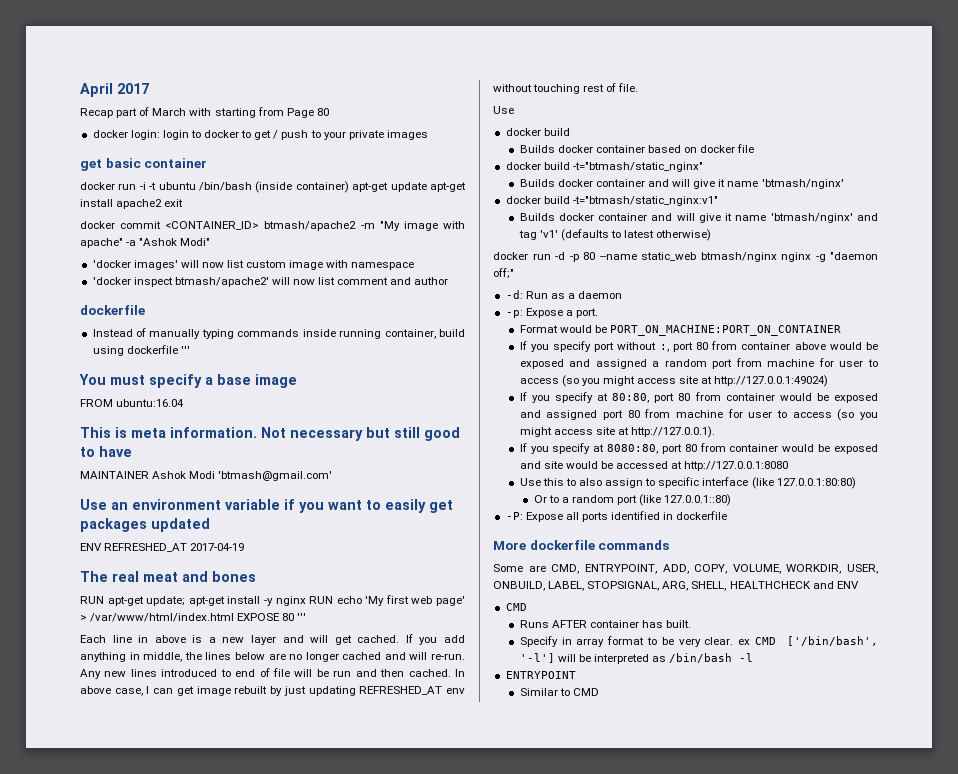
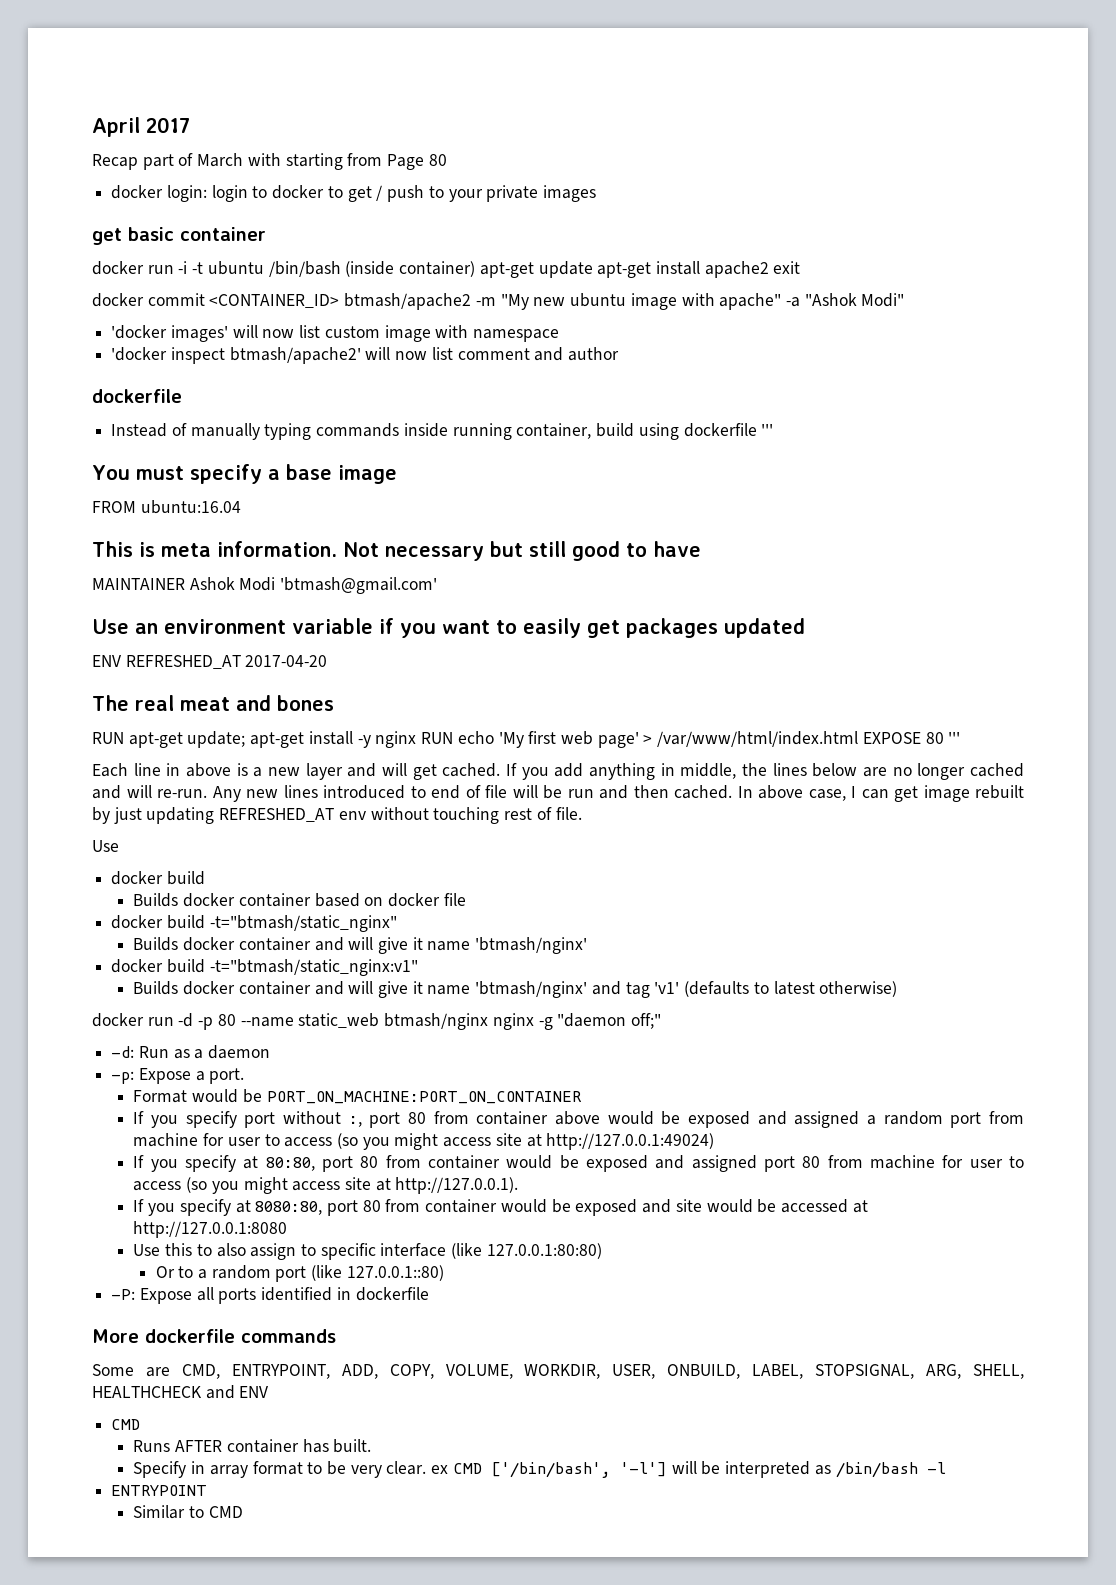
(400, 226) none -> [533,293,627,307] new ubuntu
[190,543,245,551] 2017-04-19 -> [245,655,328,667] 2017-04-20

